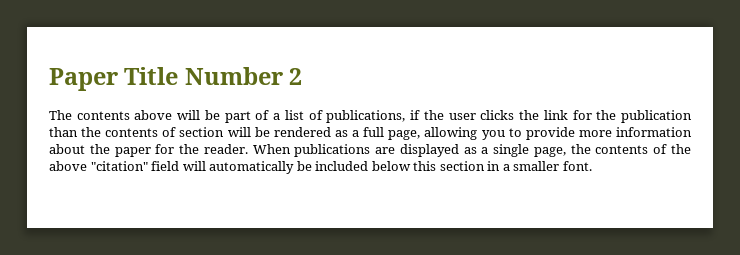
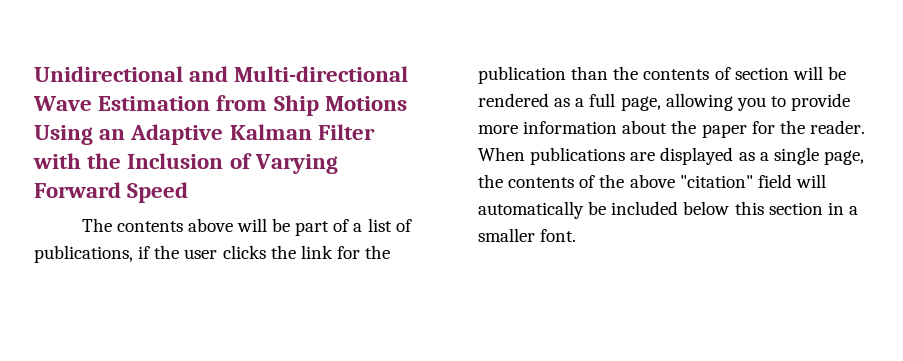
[49,67,303,91] Paper Title Number 2 -> [34,66,409,82] [33,95,407,116] [34,124,375,145] [33,153,338,174] [34,182,189,203] Unidirectional and Multi-directional Wave Estimation from Ship Motions Using an Adaptive Kalman Filter with the Inclusion of Varying Forward Speed

